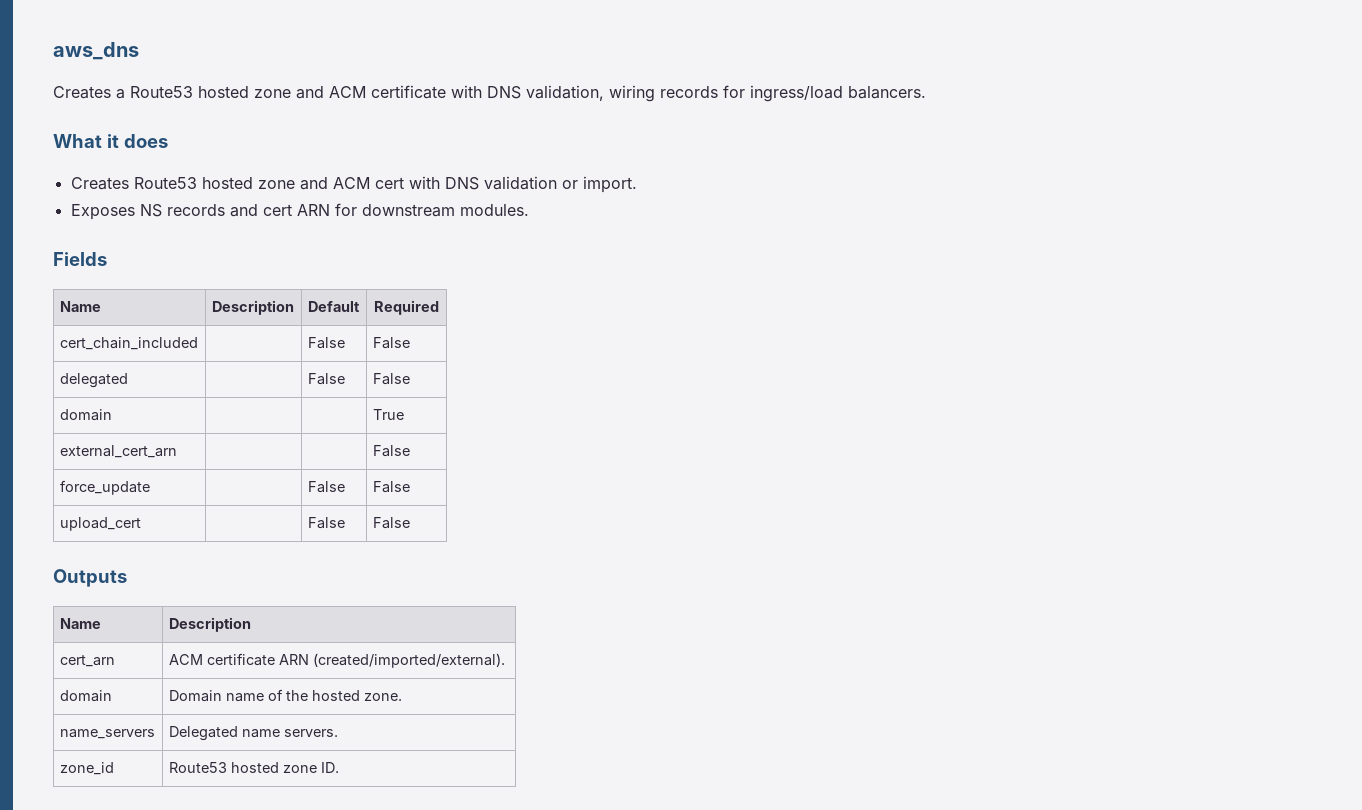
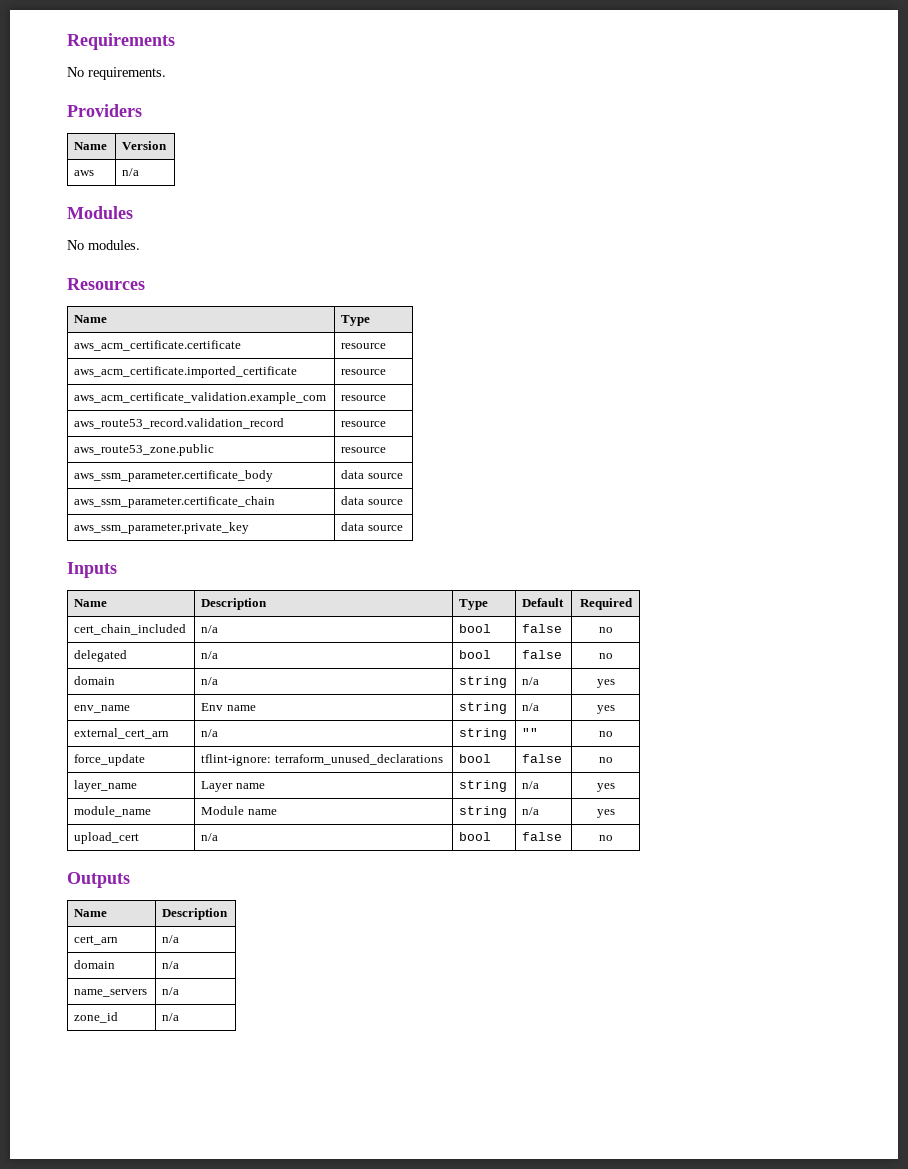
[53,42,139,60] [53,85,926,102] [53,134,168,148] [70,176,637,193] [70,203,529,220] [53,252,107,266] [59,301,101,312] [211,300,294,315] aws_dns // Creates a Route53 hosted zone and ACM certificate with DNS validation, wiring records for ingress/load balancers. // What it does // Creates Route53 hosted zone and ACM cert with DNS validation or import. // Exposes NS records and cert ARN for downstream modules. // Fields // Name | Description -> [67,33,175,50] [67,67,166,80] [67,104,142,117] [74,142,108,150] [122,141,168,150] [74,170,95,176] [122,168,140,176] [67,206,133,219] [67,240,140,250] [67,278,145,290] [74,315,108,323] [341,315,371,326] [74,340,242,351] [341,343,387,349] [74,366,298,378] [341,369,387,375] [74,392,327,404] [341,395,387,401] [74,418,285,429] [341,421,387,427] [74,444,215,456] [341,447,387,453] [74,470,274,482] [341,470,403,479] [74,496,276,508] [341,496,403,505] [74,522,250,534] [341,522,403,531] [67,562,117,578] [74,599,108,607] [201,598,268,610] [459,599,489,610] Requirements // No requirements. // Providers // Name | Version // aws | n/a // Modules // No modules. // Resources // Name | Type // aws_acm_certificate.certificate | resource // aws_acm_certificate.imported_certificate | resource // aws_acm_certificate_validation.example_com | resource // aws_route53_record.validation_record | resource // aws_route53_zone.public | resource // aws_ssm_parameter.certificate_body | data source // aws_ssm_parameter.certificate_chain | data source // aws_ssm_parameter.private_key | data source // Inputs // Name | Description | Type
[307,337,345,349] [372,337,410,349] [59,373,128,388] [307,373,345,385] [372,373,410,385] [59,409,112,421] [372,409,404,420] [59,445,177,458] [372,445,410,457] [59,480,150,495] [307,481,345,493] [372,481,410,493] [59,517,141,531] [307,517,345,529] [372,517,410,529] [53,569,127,587] [59,618,101,629] [168,617,251,632] [59,655,115,667] [168,653,505,668] [59,690,112,702] [168,689,402,702] [59,729,155,739] [168,726,338,741] [59,762,114,775] [168,762,339,773] | False | False // delegated | | False | False // domain | | | True // external_cert_arn | | | False // force_update | | False | False // upload_cert | | False | False // Outputs // Name | Description // cert_arn | ACM certificate ARN (created/imported/external). // domain | Domain name of the hosted zone. // name_servers | Delegated name servers. // zone_id | Route53 hosted zone ID. -> [201,625,219,633] [459,624,492,633] [522,624,563,633] [598,627,613,633] [74,650,128,662] [201,651,219,659] [459,650,492,659] [522,650,563,659] [598,653,613,659] [74,676,116,685] [201,677,219,685] [459,676,508,688] [522,677,540,685] [596,679,615,688] [74,705,131,713] [201,703,256,711] [459,702,508,714] [522,703,540,711] [596,705,615,714] [74,728,170,739] [201,729,219,737] [459,728,508,740] [522,728,539,737] [598,731,613,737] [74,754,146,766] [201,754,443,766] [459,754,492,763] [522,754,563,763] [598,757,613,763] [74,780,138,792] [201,781,265,792] [459,780,508,792] [522,781,540,789] [596,783,615,792] [74,806,152,817] [201,806,277,815] [459,806,508,818] [522,807,540,815] [596,809,615,818] [74,832,140,844] [201,833,219,841] [459,832,492,841] [522,832,563,841] [598,835,613,841] [67,872,130,888] [74,909,108,917] [162,908,229,920] [74,935,119,945] [162,935,180,943] [74,960,116,969] [162,961,180,969] [74,989,148,997] [162,987,180,995] [74,1012,119,1023] [162,1013,180,1021] n/a | bool | false | no // delegated | n/a | bool | false | no // domain | n/a | string | n/a | yes // env_name | Env name | string | n/a | yes // external_cert_arn | n/a | string | "" | no // force_update | tflint-ignore: terraform_unused_declarations | bool | false | no // layer_name | Layer name | string | n/a | yes // module_name | Module name | string | n/a | yes // upload_cert | n/a | bool | false | no // Outputs // Name | Description // cert_arn | n/a // domain | n/a // name_servers | n/a // zone_id | n/a

